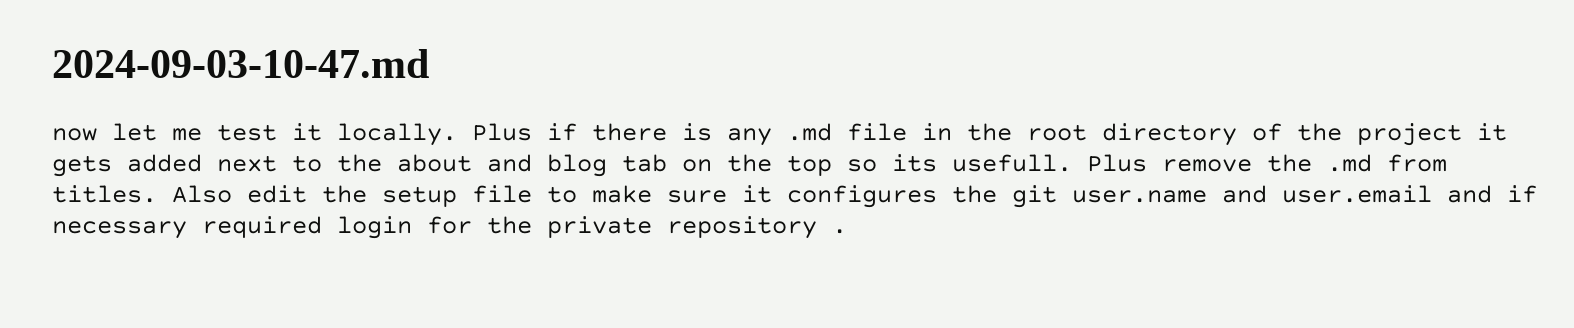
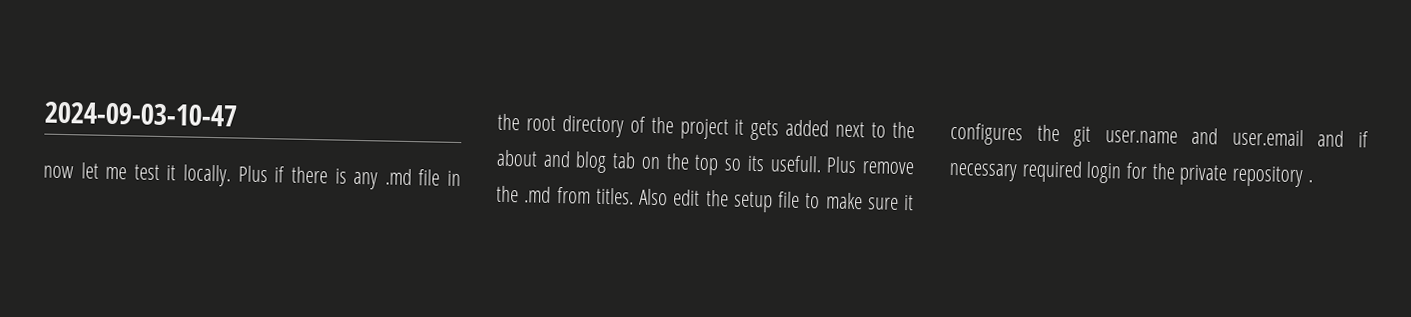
[52,49,429,78] 2024-09-03-10-47.md -> [44,101,237,127] 2024-09-03-10-47

